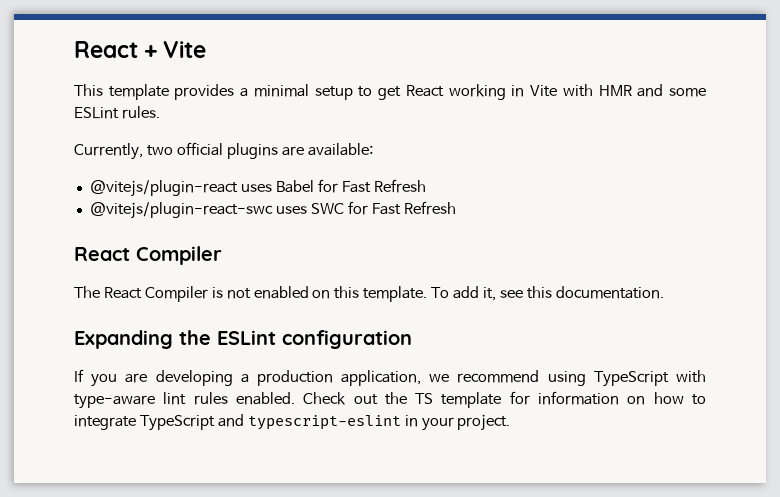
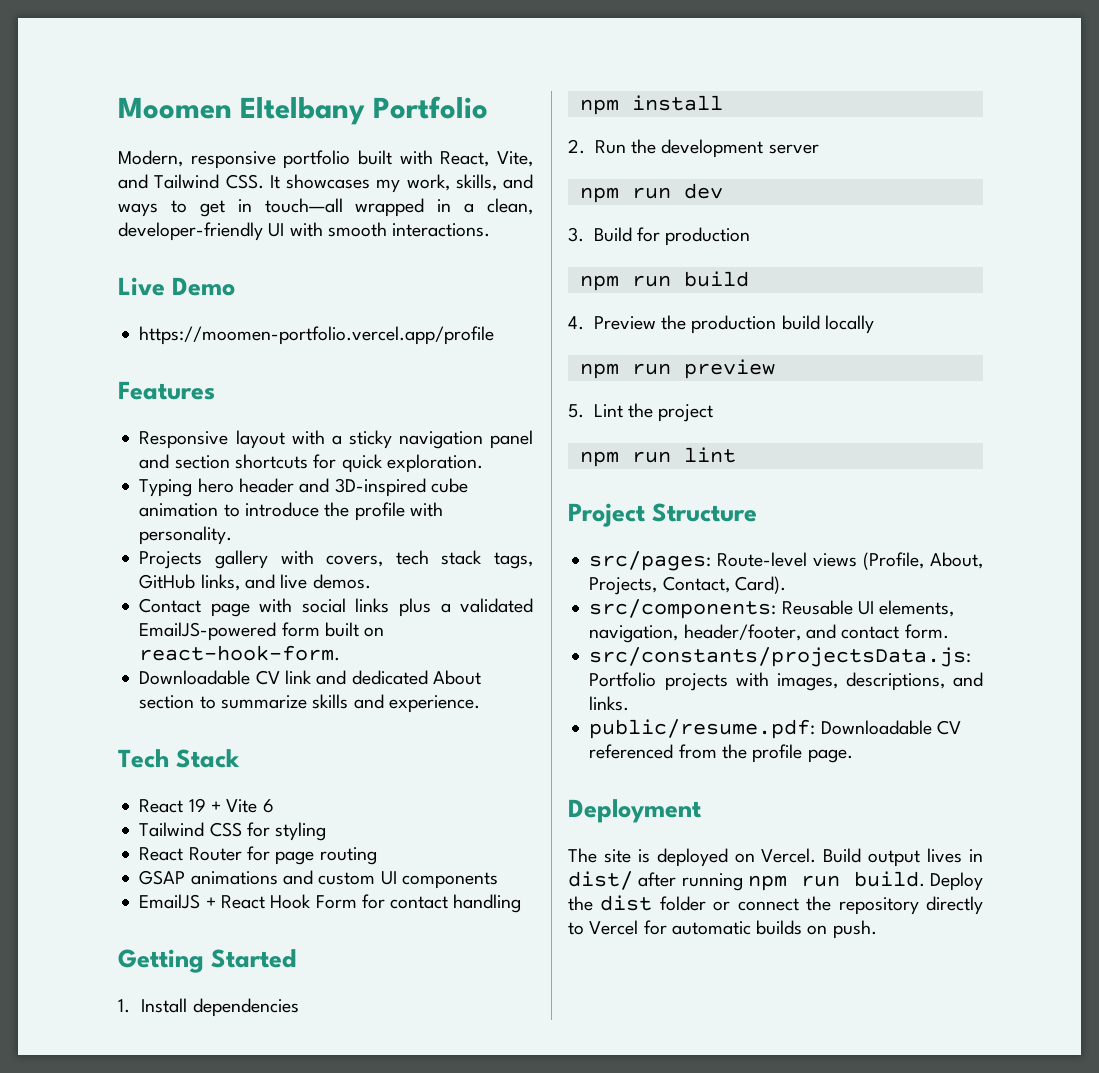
[74,41,207,58] [74,84,707,100] [74,106,160,119] [74,142,373,160] [89,179,426,197] [89,201,456,219] [74,246,222,265] [74,286,664,302] [74,330,412,349] [74,369,706,387] [74,391,706,409] [74,414,511,431] React + Vite // This template provides a minimal setup to get React working in Vite with HMR and some ESLint rules. // Currently, two official plugins are available: // @vitejs/plugin-react uses Babel for Fast Refresh // @vitejs/plugin-react-swc uses SWC for Fast Refresh // React Compiler // The React Compiler is not enabled on this template. To add it, see this documentation. // Expanding the ESLint configuration // If you are developing a production application, we recommend using TypeScript with type-aware lint rules enabled. Check out the TS template for information on how to integrate TypeScript and typescript-eslint in your project. -> [118,96,489,125] [118,150,533,169] [118,174,533,193] [118,198,533,217] [118,222,491,241] [118,277,236,296] [139,326,495,345] [118,381,215,400] [139,430,533,449] [139,454,483,473] [139,478,468,497] [139,502,443,521] [139,526,233,545] [139,550,533,569] [139,574,371,591] [139,598,533,617] [139,622,385,641] [139,645,341,661] [139,670,481,685] [139,694,480,713] [118,749,241,768] [139,798,274,813] [139,822,327,841] [139,846,377,865] [139,870,498,889] [139,894,522,913] [118,949,298,973] [118,998,299,1017] [579,95,723,115] [568,139,819,158] [579,183,723,203] [568,227,751,246] [579,271,749,291] [568,315,874,334] [579,359,775,379] [568,403,714,422] [579,447,736,467] [568,503,758,527] [589,551,983,571] [589,576,786,595] [589,599,955,619] [589,624,949,643] [589,647,972,667] [589,672,983,691] [589,696,630,711] [589,719,961,739] [589,744,853,763] [568,799,702,823] [568,848,984,867] [568,871,983,891] [568,895,983,915] [568,920,877,939] Moomen Eltelbany Portfolio // Modern, responsive portfolio built with React, Vite, and Tailwind CSS. It showcases my work, skills, and ways to get in touch—all wrapped in a clean, developer-friendly UI with smooth interactions. // Live Demo // https://moomen-portfolio.vercel.app/profile // Features // Responsive layout with a sticky navigation panel and section shortcuts for quick exploration. // Typing hero header and 3D-inspired cube animation to introduce the profile with personality. // Projects gallery with covers, tech stack tags, GitHub links, and live demos. // Contact page with social links plus a validated EmailJS-powered form built on react-hook-form. // Downloadable CV link and dedicated About section to summarize skills and experience. // Tech Stack // React 19 + Vite 6 // Tailwind CSS for styling // React Router for page routing // GSAP animations and custom UI components // EmailJS + React Hook Form for contact handling // Getting Started // 1. Install dependencies // npm install // 2. Run the development server // npm run dev // 3. Build for production // npm run build // 4. Preview the production build locally // npm run preview // 5. Lint the project // npm run lint // Project Structure // src/pages: Route-level views (Profile, About, Projects, Contact, Card). // src/components: Reusable UI elements, navigation, header/footer, and contact form. // src/constants/projectsData.js: Portfolio projects with images, descriptions, and links. // public/resume.pdf: Downloadable CV referenced from the profile page. // Deployment // The site is deployed on Vercel. Build output lives in dist/ after running npm run build. Deploy the dist folder or connect the repository directly to Vercel for automatic builds on push.

